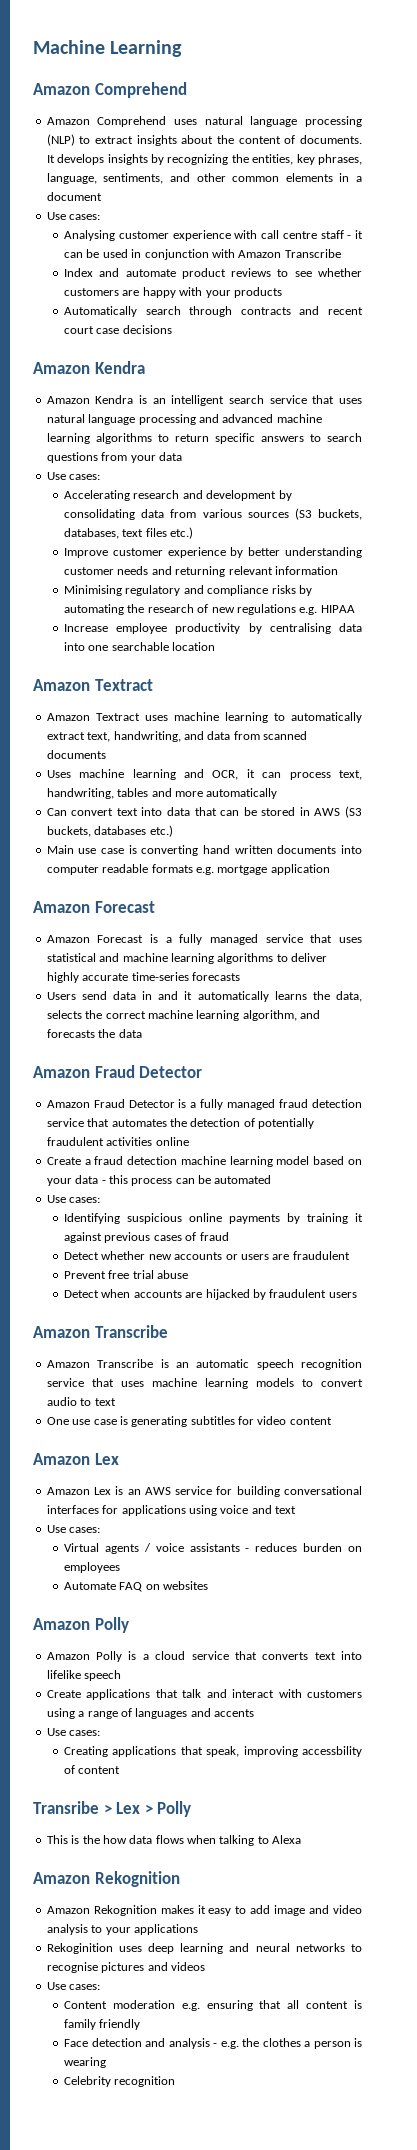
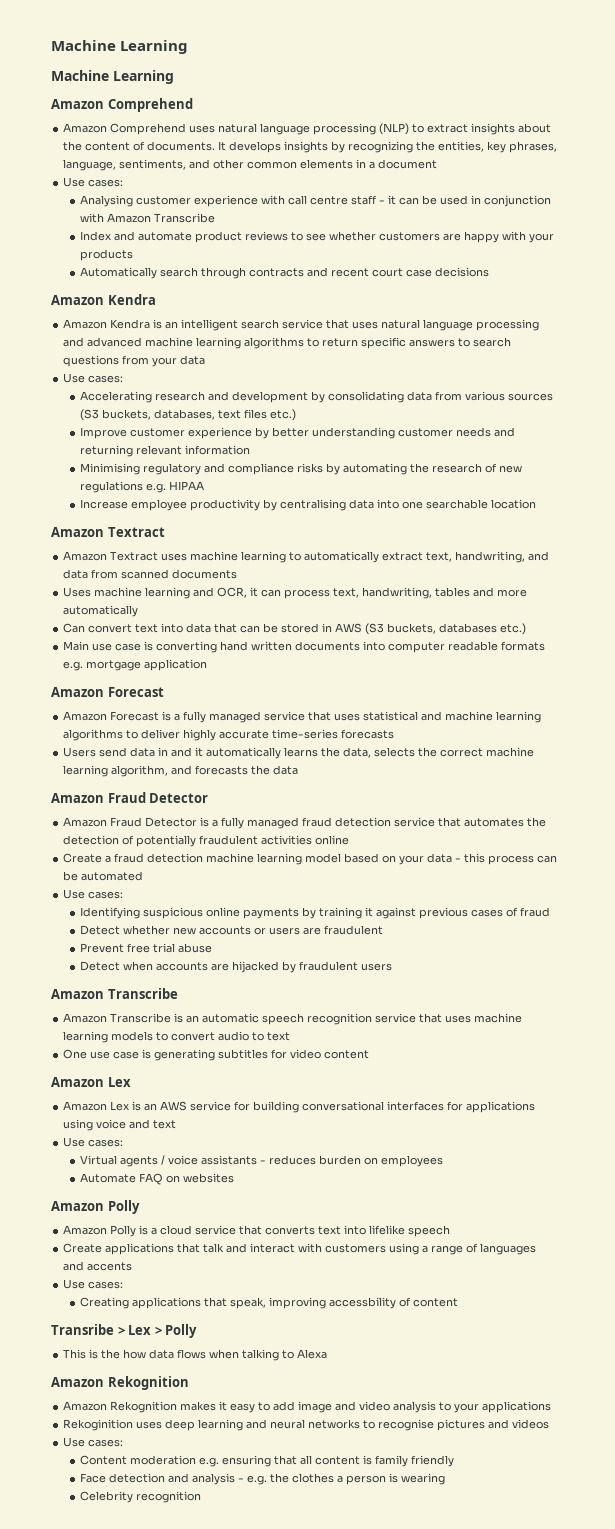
[33,40,183,57] Machine Learning -> [51,40,189,54] [51,70,174,84] Machine Learning // Machine Learning

